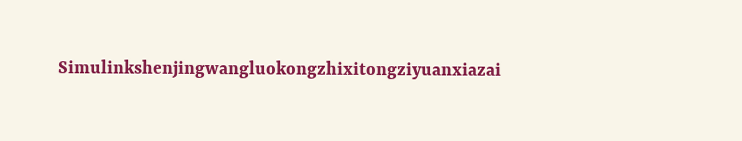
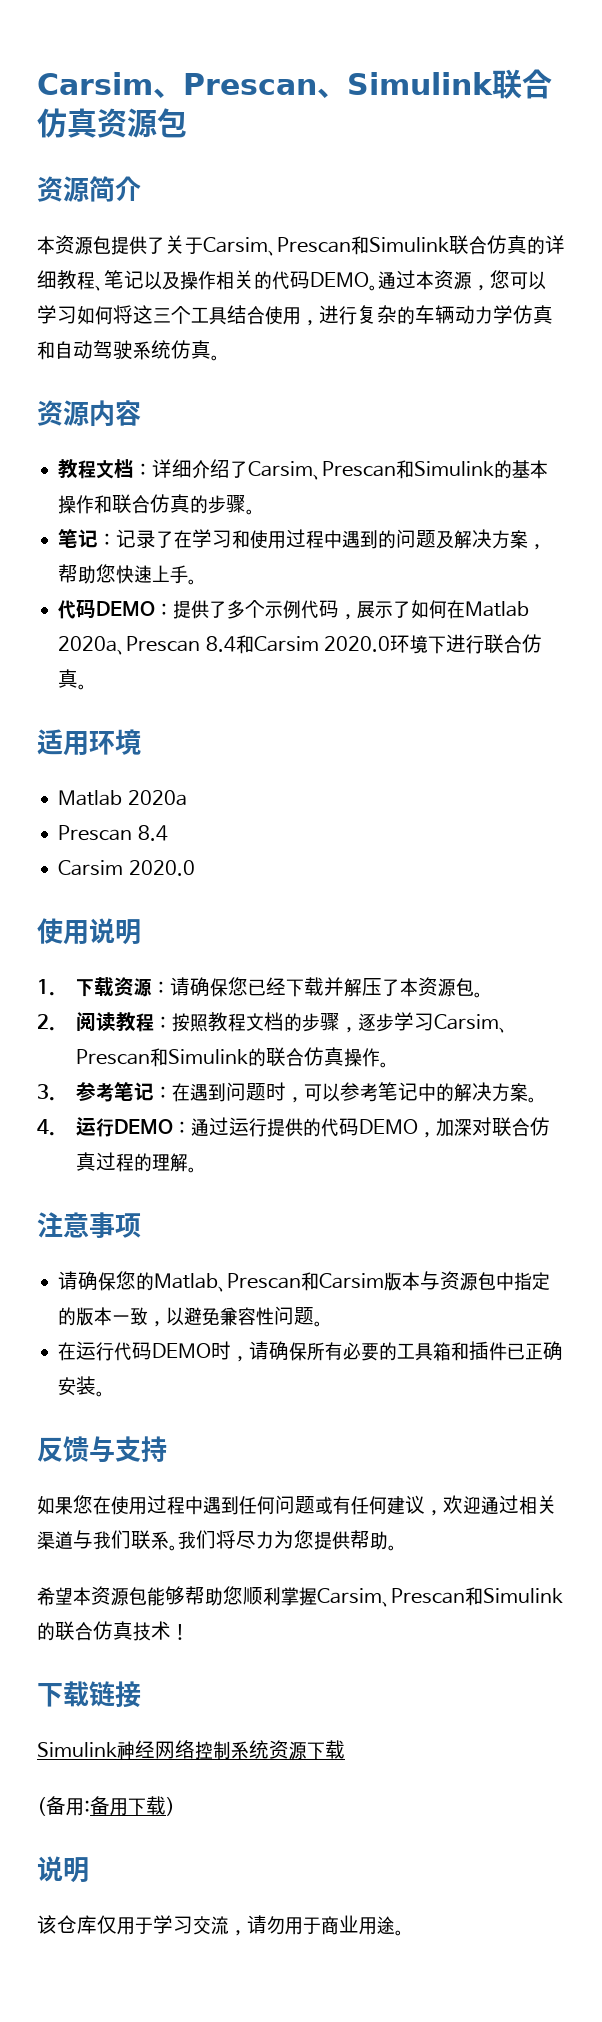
[57,59,502,81] Simulinkshenjingwangluokongzhixitongziyuanxiazai -> [37,69,552,99] [37,108,187,138] [37,176,141,202] [37,235,565,256] [37,270,546,291] [37,305,553,326] [37,340,220,361] [37,400,141,427] [58,459,549,480] [58,494,256,515] [58,529,547,550] [58,564,198,585] [58,599,530,620] [58,634,542,655] [58,669,88,690] [37,729,141,756] [58,790,187,806] [58,825,168,841] [58,860,195,876] [37,918,141,945] [37,977,483,998] [37,1012,508,1033] [75,1047,389,1068] [37,1082,537,1103] [37,1117,550,1138] [75,1152,197,1173] [37,1212,141,1238] [58,1271,551,1292] [58,1306,324,1327] [58,1341,564,1362] [58,1376,106,1397] [37,1436,167,1463] [37,1495,557,1516] [37,1530,397,1551] [37,1586,563,1607] [37,1621,189,1641] [37,1681,141,1708] [37,1740,345,1760] [37,1796,175,1816] [37,1856,89,1883] [37,1915,404,1936] Carsim、Prescan、Simulink联合仿真资源包 // 资源简介 // 本资源包提供了关于Carsim、Prescan和Simulink联合仿真的详细教程、笔记以及操作相关的代码DEMO。通过本资源，您可以学习如何将这三个工具结合使用，进行复杂的车辆动力学仿真和自动驾驶系统仿真。 // 资源内容 // 教程文档：详细介绍了Carsim、Prescan和Simulink的基本操作和联合仿真的步骤。 // 笔记：记录了在学习和使用过程中遇到的问题及解决方案，帮助您快速上手。 // 代码DEMO：提供了多个示例代码，展示了如何在Matlab 2020a、Prescan 8.4和Carsim 2020.0环境下进行联合仿真。 // 适用环境 // Matlab 2020a // Prescan 8.4 // Carsim 2020.0 // 使用说明 // 1.下载资源：请确保您已经下载并解压了本资源包。 // 2.阅读教程：按照教程文档的步骤，逐步学习Carsim、Prescan和Simulink的联合仿真操作。 // 3.参考笔记：在遇到问题时，可以参考笔记中的解决方案。 // 4.运行DEMO：通过运行提供的代码DEMO，加深对联合仿真过程的理解。 // 注意事项 // 请确保您的Matlab、Prescan和Carsim版本与资源包中指定的版本一致，以避免兼容性问题。 // 在运行代码DEMO时，请确保所有必要的工具箱和插件已正确安装。 // 反馈与支持 // 如果您在使用过程中遇到任何问题或有任何建议，欢迎通过相关渠道与我们联系。我们将尽力为您提供帮助。 // 希望本资源包能够帮助您顺利掌握Carsim、Prescan和Simulink的联合仿真技术！ // 下载链接 // Simulink神经网络控制系统资源下载 // (备用:备用下载) // 说明 // 该仓库仅用于学习交流，请勿用于商业用途。

